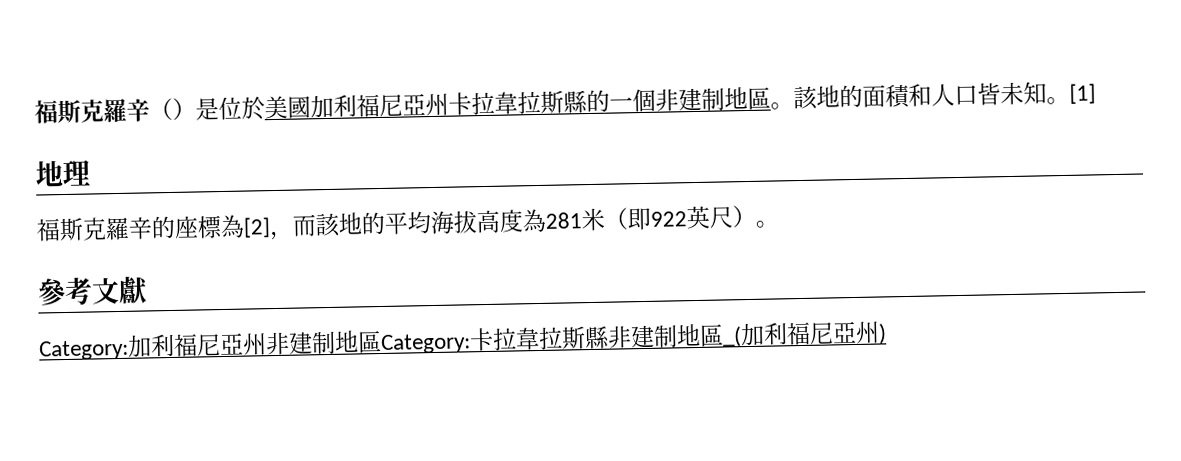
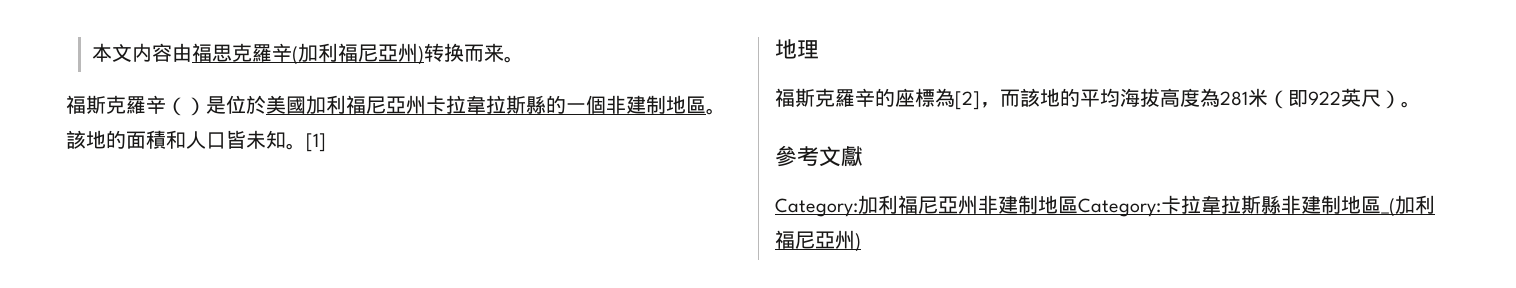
(34, 112) none -> [91,43,524,65] 本文内容由福思克羅辛(加利福尼亞州)转换而来。 //

